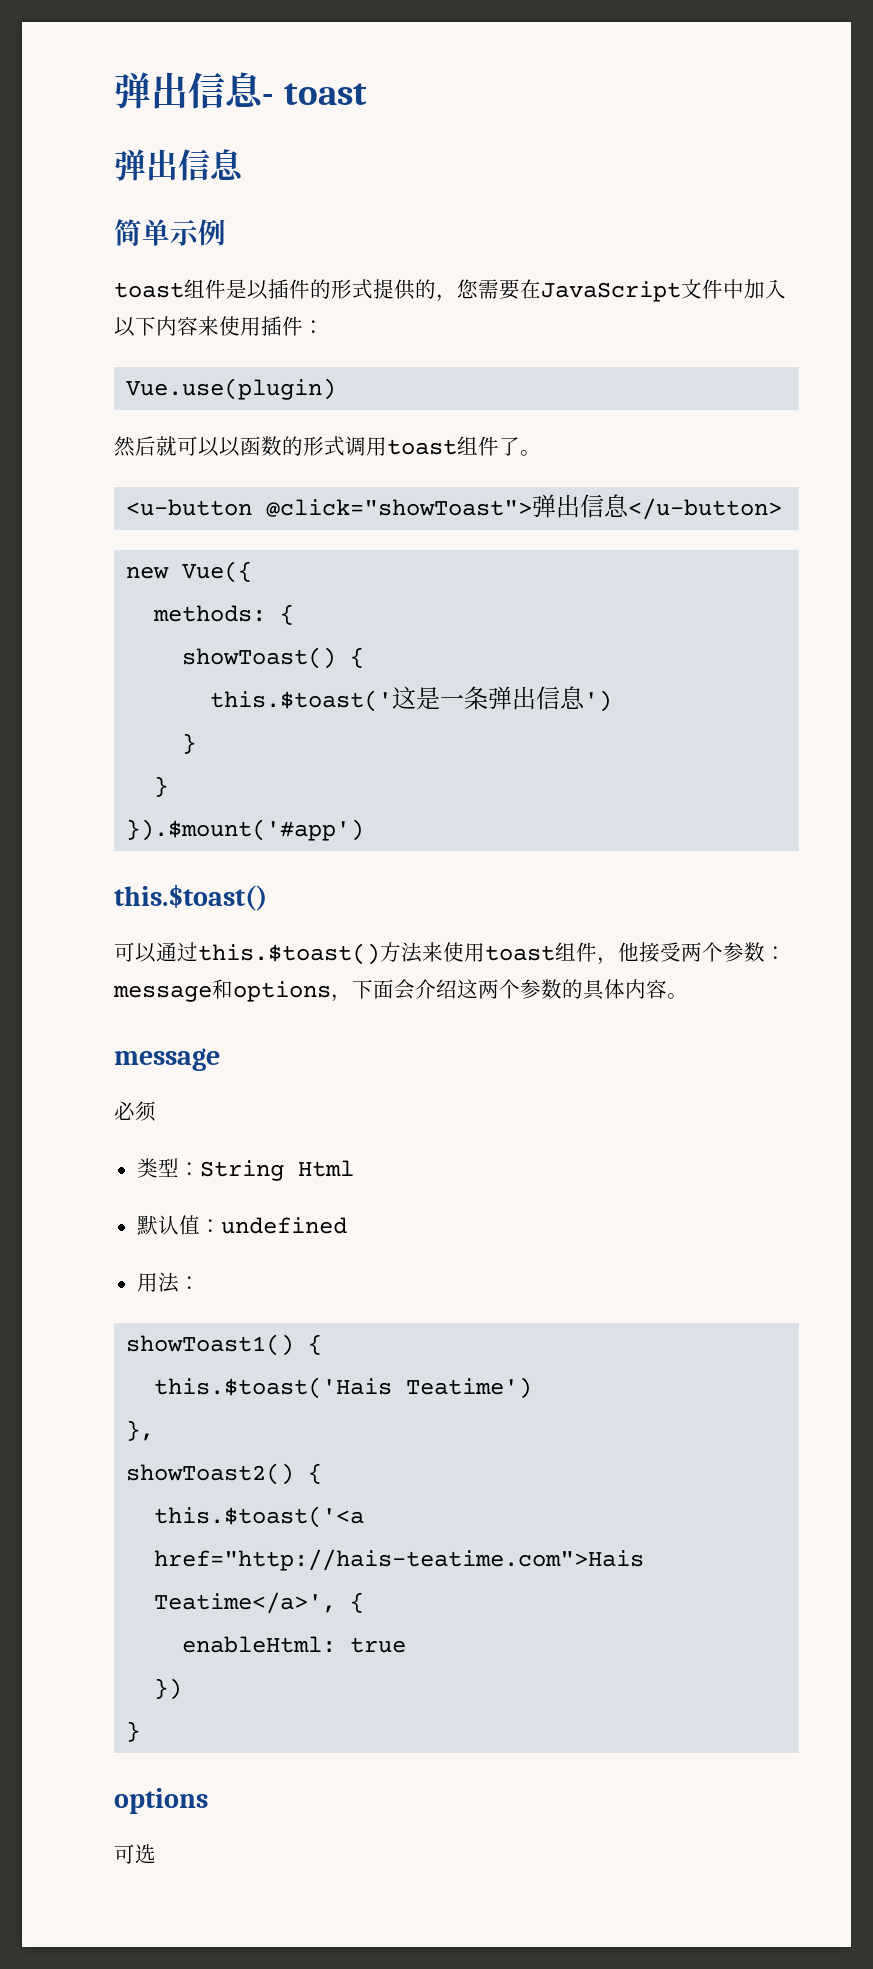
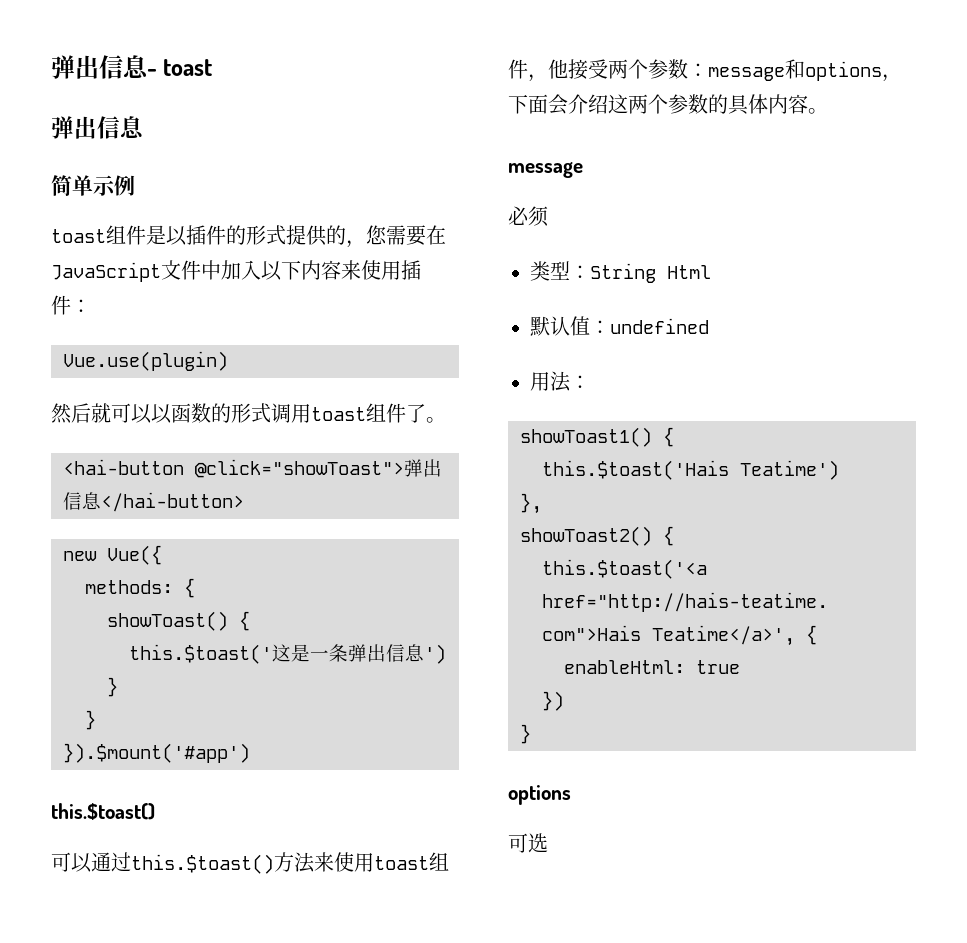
[126,499,253,516] <u-button -> [63,459,184,475] <hai-button
[628,498,783,520] </u-button> -> [101,492,244,512] </hai-button>

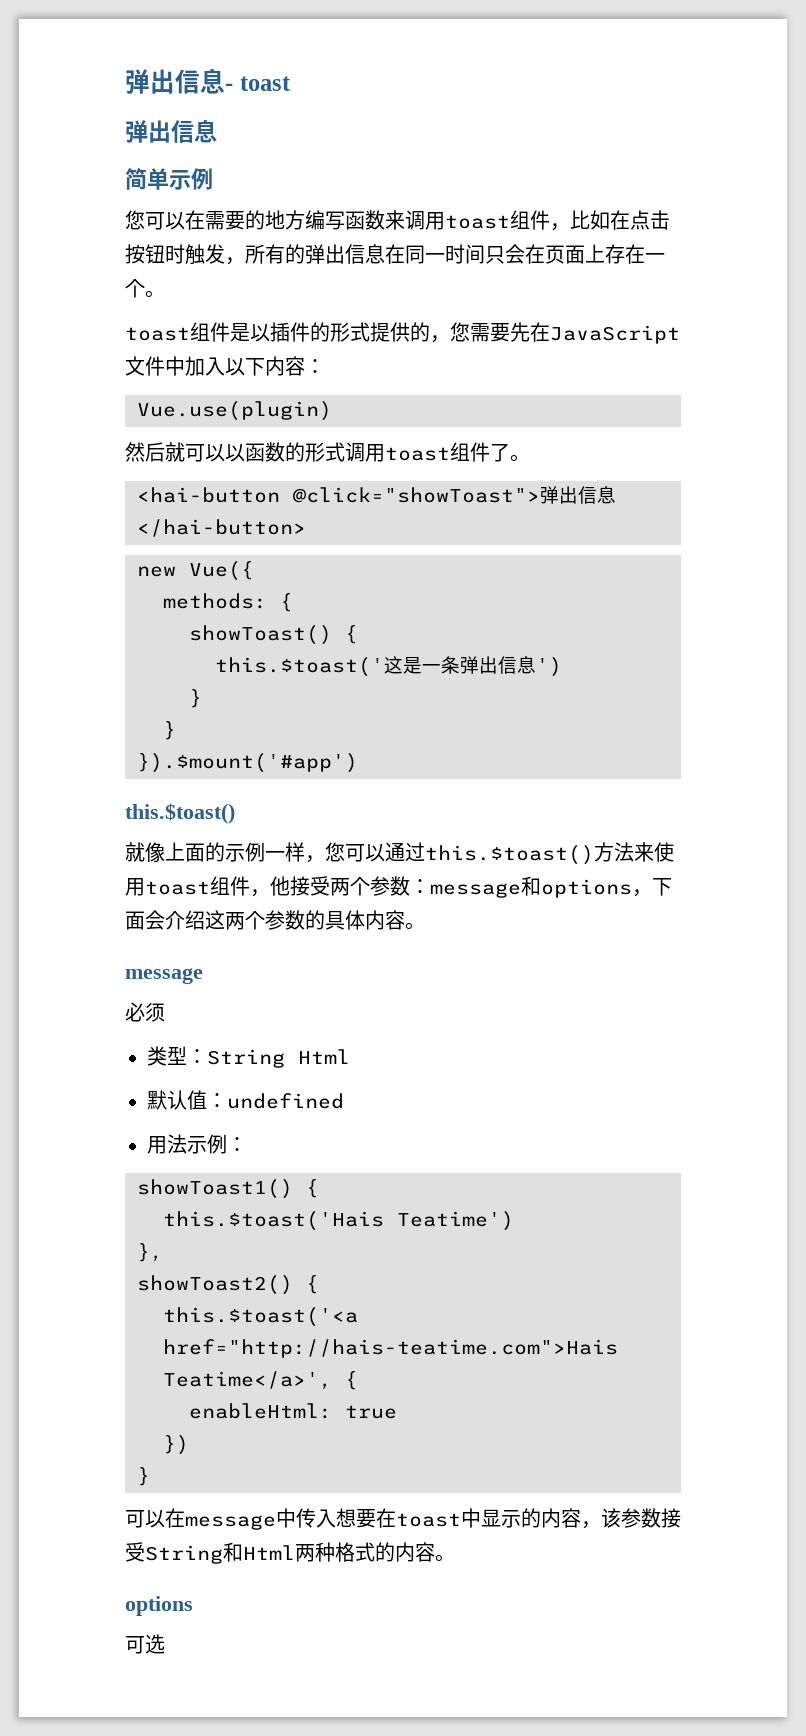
(135, 185) none -> [125,210,670,231] [125,244,665,265] [125,279,165,298] // 您可以在需要的地方编写函数来调用toast组件，比如在点击按钮时触发，所有的弹出信息在同一时间只会在页面上存在一个。
(426, 235) none -> [510,322,530,342] 先
[341,260,421,280] [51,295,71,315] 来使用插件 -> (305, 366) none
(155, 811) none -> [125,842,345,863] 就像上面的示例一样，您
(571, 381) none -> [187,1134,227,1154] 示例
(531, 734) none -> [125,1508,681,1530] [125,1542,455,1564] // 可以在message中传入想要在toast中显示的内容，该参数接受String和Html两种格式的内容。

